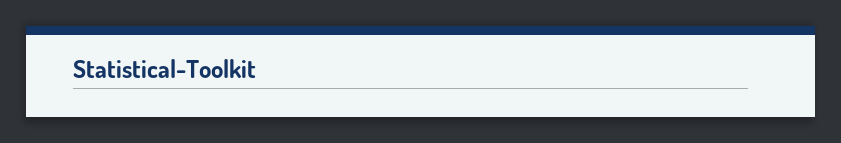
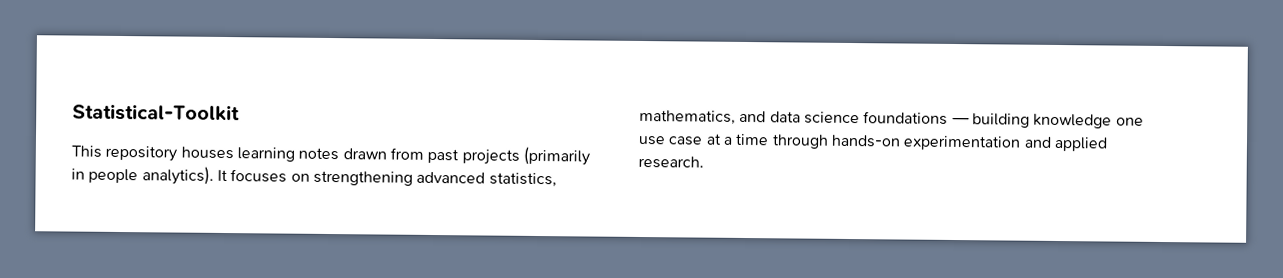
(256, 68) none -> [71,145,590,166] [71,166,557,188] [639,109,1144,129] [638,133,1108,152] [638,155,704,169] // This repository houses learning notes drawn from past projects (primarily in people analytics). It focuses on strengthening advanced statistics, mathematics, and data science foundations — building knowledge one use case at a time through hands-on experimentation and applied research.

